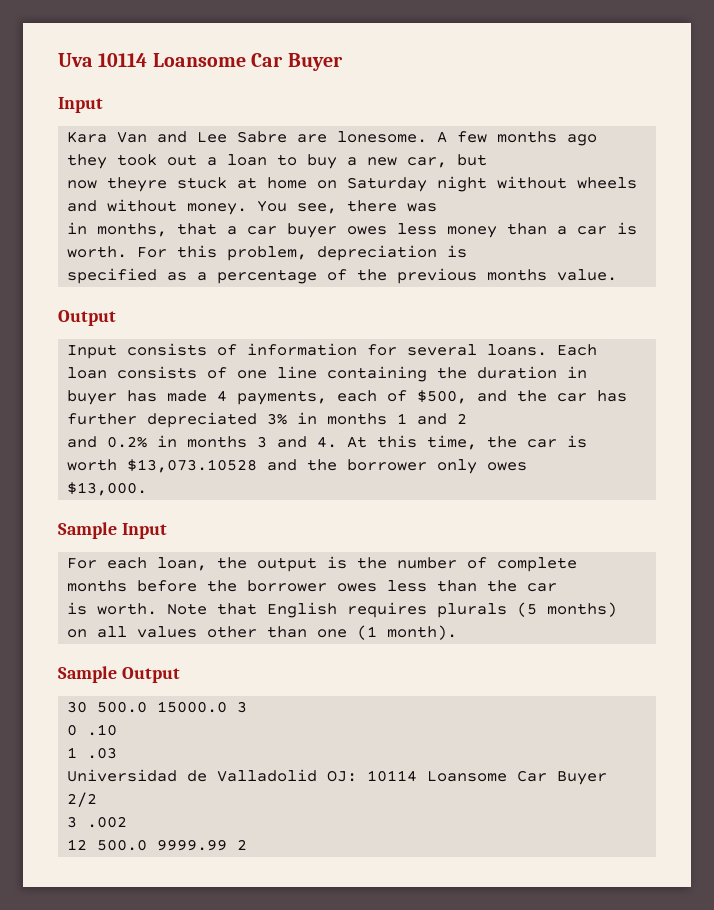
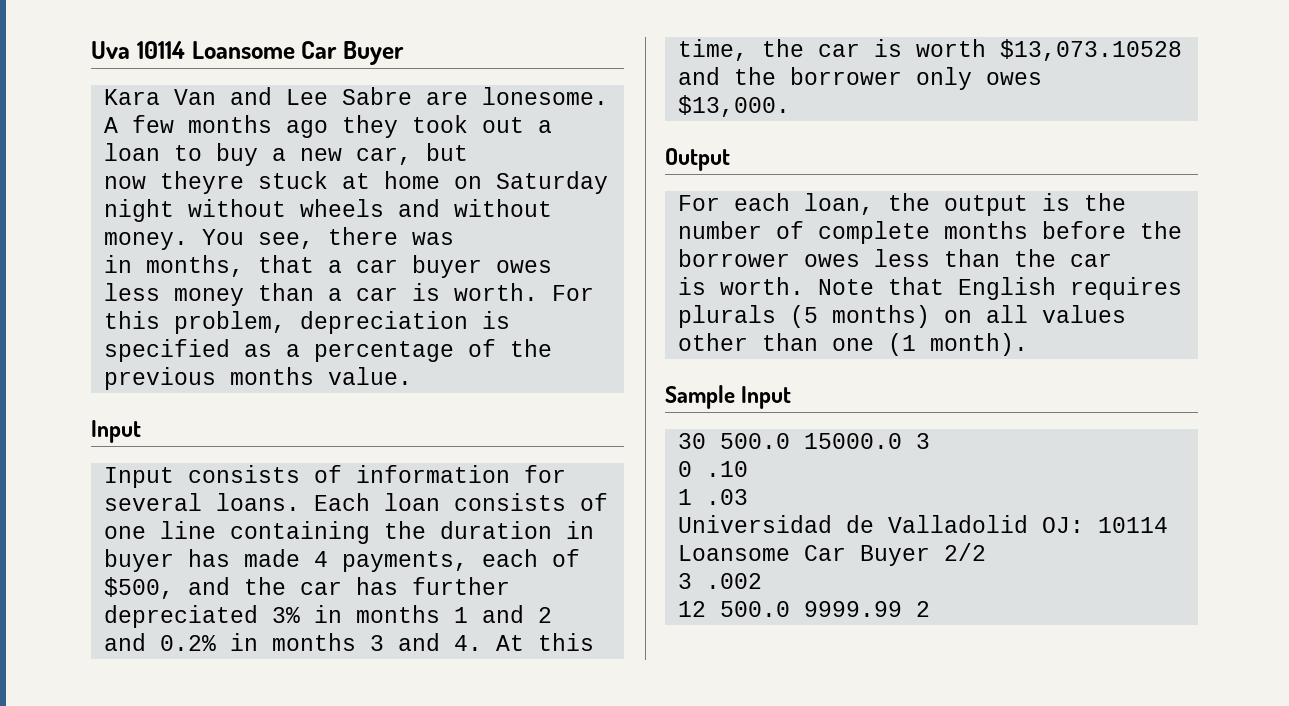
[58,97,103,113] // Input -> (404, 53) none
[58,310,116,326] Output -> [91,420,141,443] Input
[58,522,167,539] Sample Input -> [665,148,730,171] Output
[121,667,180,683] Output -> [741,386,792,409] Input

